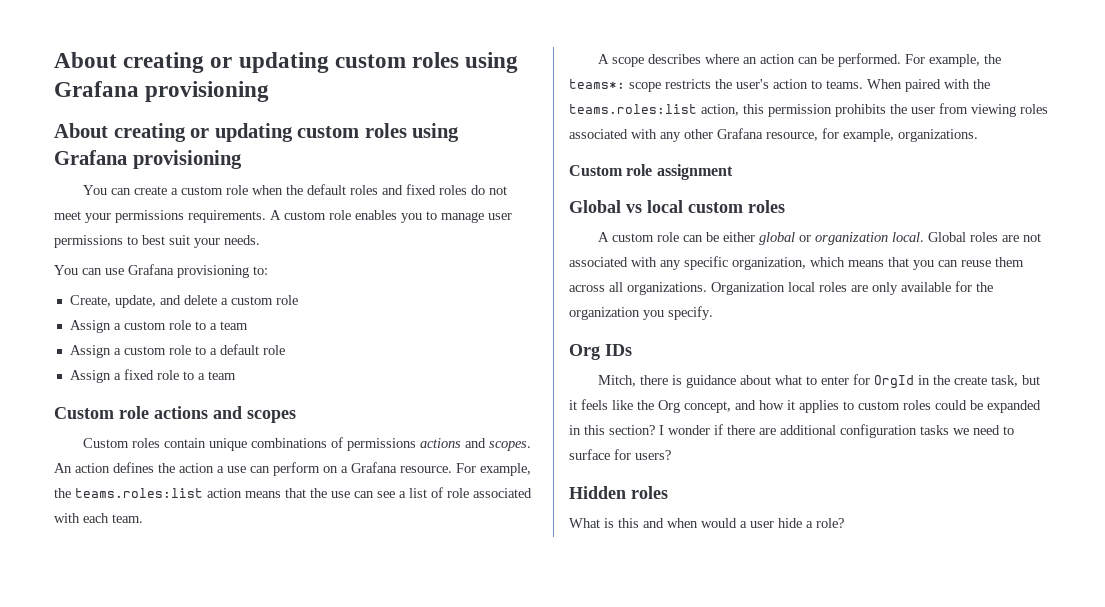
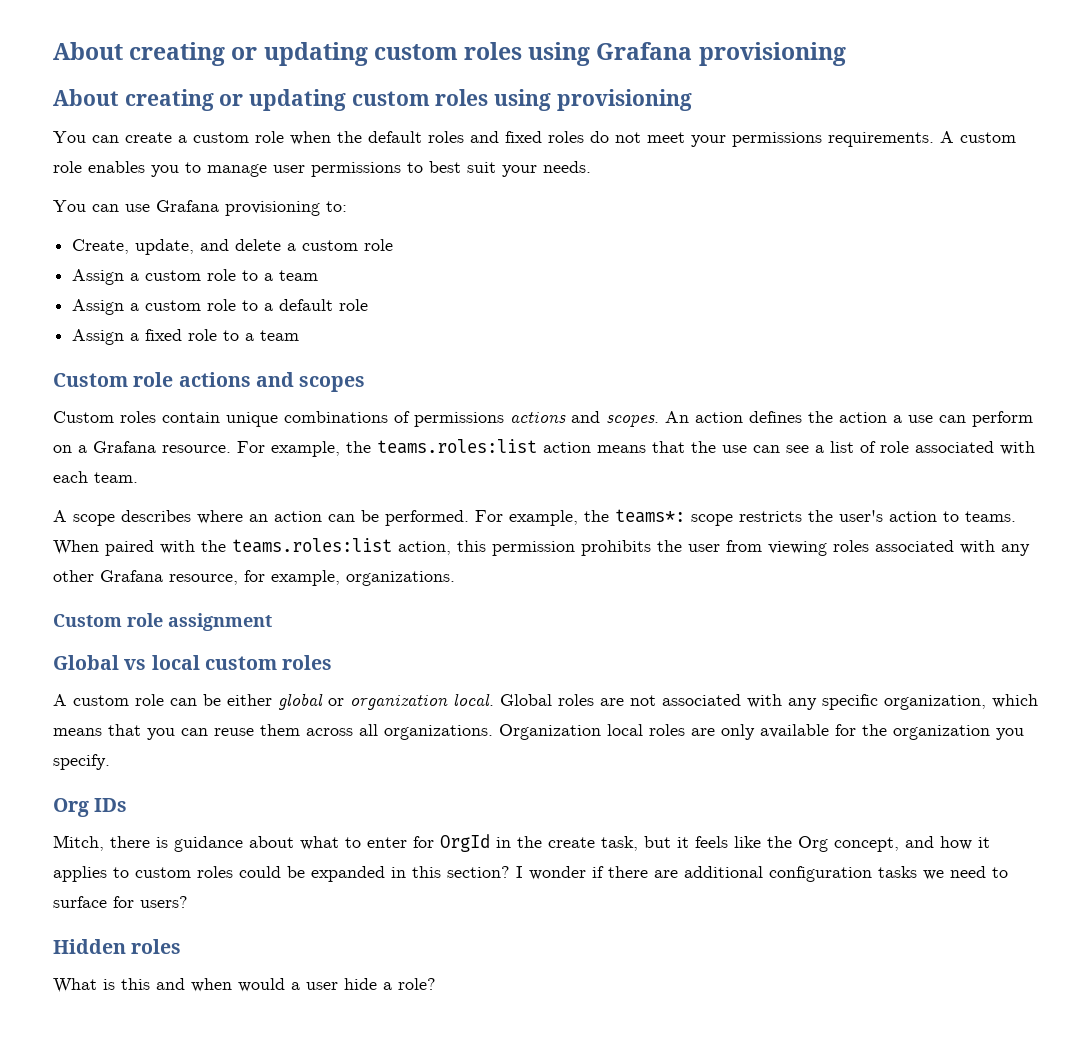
[54,150,127,165] Grafana -> (552, 100) none

